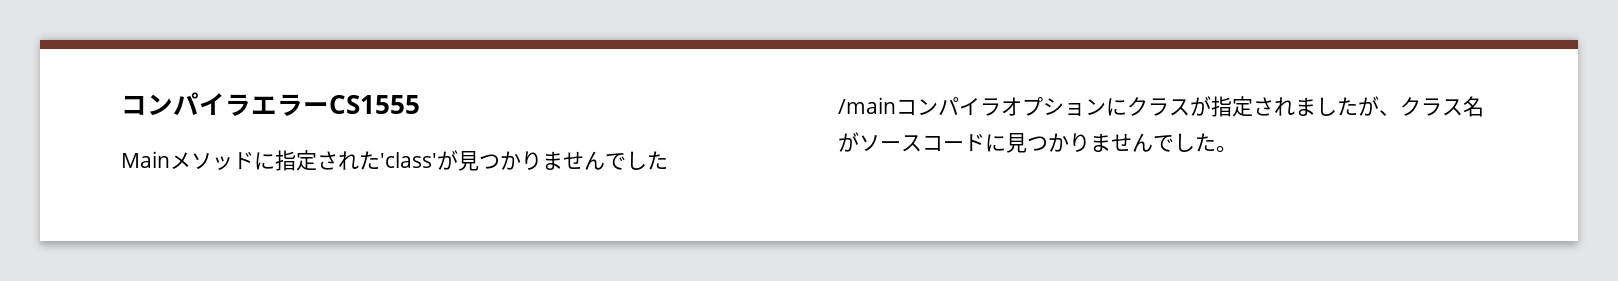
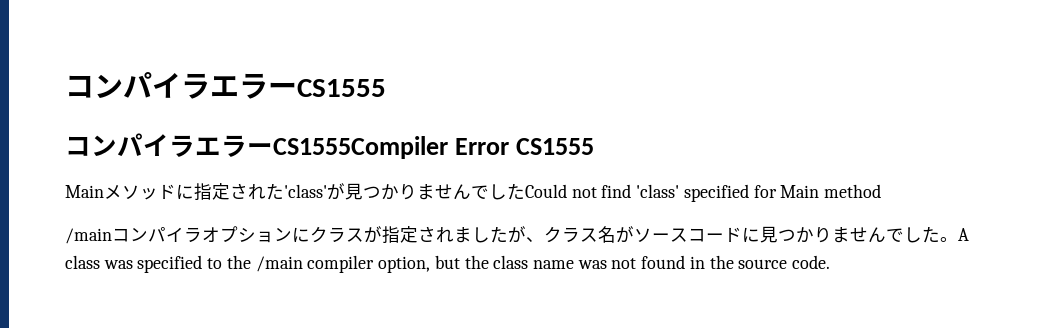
(420, 104) none -> [65,133,594,159] // コンパイラエラーCS1555Compiler Error CS1555
(668, 160) none -> [525,184,882,202] Could not find 'class' specified for Main method
(1237, 149) none -> [958,228,969,241] [65,255,831,273] A class was specified to the /main compiler option, but the class name was not found in the source code.

